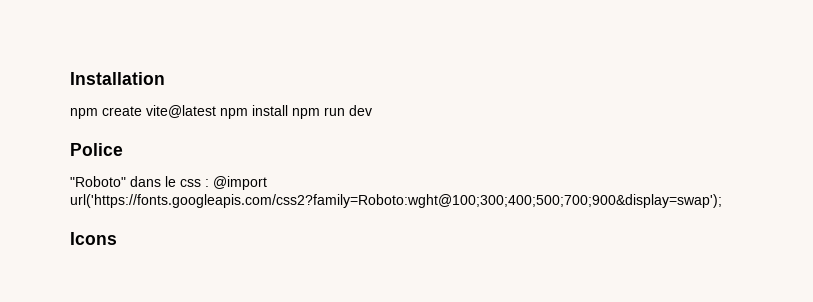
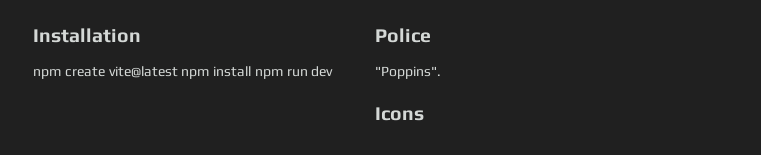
[70,176,267,190] [70,194,722,208] "Roboto" dans le css : @import url('https://fonts.googleapis.com/css2?family=Roboto:wght@100;300;400;500;700;900&display=swap'); -> [375,66,441,79] "Poppins".

